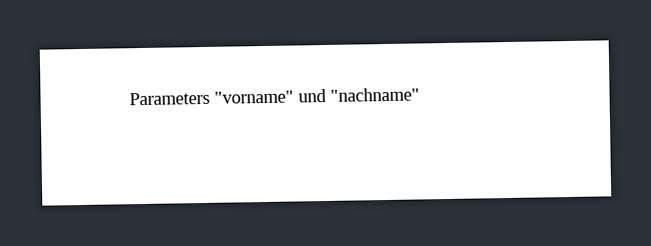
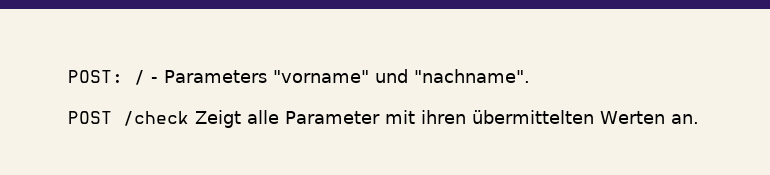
[129,87,420,106] Parameters "vorname" und "nachname" -> [68,69,530,85] [68,110,699,128] POST: / - Parameters "vorname" und "nachname". // POST /check Zeigt alle Parameter mit ihren übermittelten Werten an.

